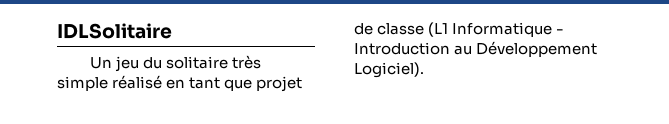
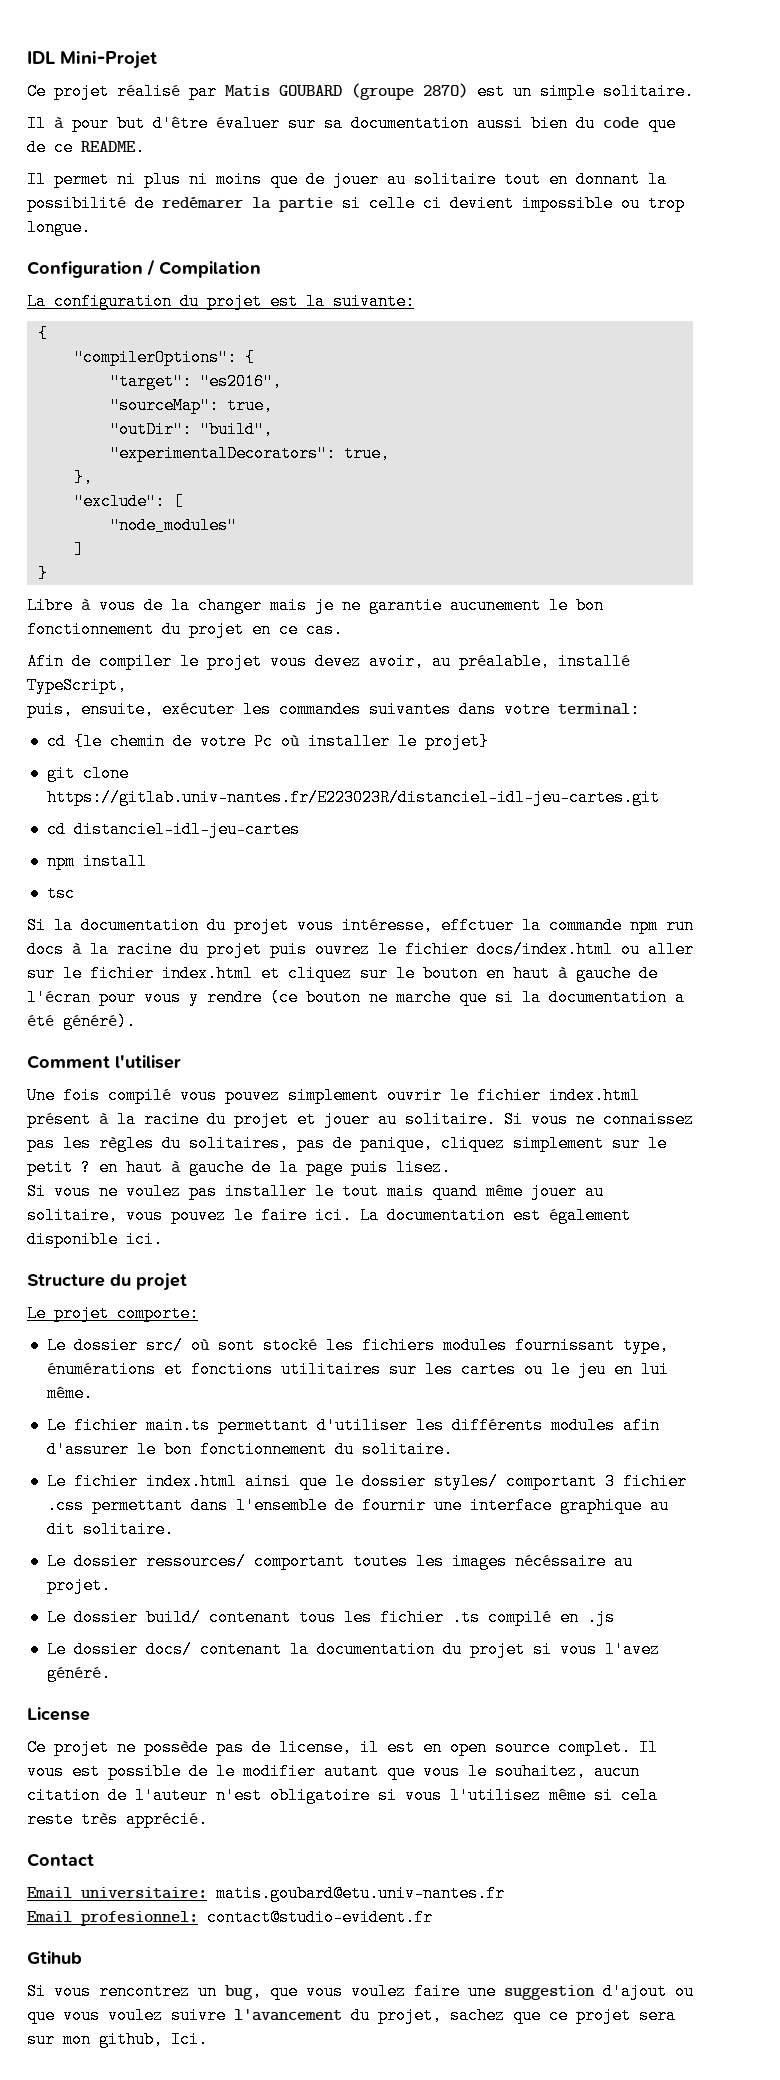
[57,23,172,39] [89,55,262,72] [57,75,303,92] [354,22,565,37] [354,41,598,57] [354,62,424,78] IDLSolitaire // Un jeu du solitaire très simple réalisé en tant que projet de classe (L1 Informatique - Introduction au Développement Logiciel). -> [27,51,157,69] [27,83,694,100] [27,115,676,132] [27,139,145,156] [27,171,667,188] [27,195,685,212] [27,219,91,236] [27,259,261,278] [27,293,415,310] [37,325,48,342] [73,349,255,366] [109,373,282,390] [109,397,273,414] [109,421,273,438] [109,445,390,462] [73,469,93,486] [73,493,183,510] [109,517,237,534] [73,541,84,558] [37,565,48,582] [27,597,604,614] [27,621,343,638] [27,653,630,670] [27,677,127,694] [27,701,640,718] [46,733,489,750] [46,765,129,782] [46,789,660,806] [46,821,300,838] [46,853,147,870] [46,885,75,902] [27,917,694,934] [27,941,694,958] [27,965,658,982] [27,989,685,1006] [27,1013,136,1030] [27,1055,181,1069] [27,1087,640,1104] [27,1111,694,1128] [27,1135,667,1152] [27,1159,451,1176] [27,1183,604,1200] [27,1207,631,1224] [27,1231,163,1248] [27,1273,187,1291] [27,1305,199,1322] [46,1337,669,1354] [46,1361,669,1378] [46,1385,93,1402] [46,1417,660,1434] [46,1441,453,1458] [46,1473,687,1490] [46,1497,669,1514] [46,1521,174,1538] [46,1553,633,1570] [46,1577,111,1594] [46,1609,615,1626] [46,1641,660,1658] [46,1665,111,1682] [27,1707,90,1721] [27,1739,658,1756] [27,1763,640,1780] [27,1787,658,1804] [27,1811,208,1828] [27,1853,94,1867] [27,1885,505,1902] [27,1909,433,1926] [27,1951,82,1964] [27,1983,694,2000] [27,2007,676,2024] [27,2031,208,2048] IDL Mini-Projet // Ce projet réalisé par Matis GOUBARD (groupe 287O) est un simple solitaire. // Il à pour but d'être évaluer sur sa documentation aussi bien du code que de ce README. // Il permet ni plus ni moins que de jouer au solitaire tout en donnant la possibilité de redémarer la partie si celle ci devient impossible ou trop longue. // Configuration / Compilation // La configuration du projet est la suivante: // { // "compilerOptions": { // "target": "es2016", // "sourceMap": true, // "outDir": "build", // "experimentalDecorators": true, // }, // "exclude": [ // "node_modules" // ] // } // Libre à vous de la changer mais je ne garantie aucunement le bon fonctionnement du projet en ce cas. // Afin de compiler le projet vous devez avoir, au préalable, installé TypeScript, // puis, ensuite, exécuter les commandes suivantes dans votre terminal: // cd {le chemin de votre Pc où installer le projet} // git clone https://gitlab.univ-nantes.fr/E223023R/distanciel-idl-jeu-cartes.git // cd distanciel-idl-jeu-cartes // npm install // tsc // Si la documentation du projet vous intéresse, effctuer la commande npm run docs à la racine du projet puis ouvrez le fichier docs/index.html ou aller sur le fichier index.html et cliquez sur le bouton en haut à gauche de l'écran pour vous y rendre (ce bouton ne marche que si la documentation a été généré). // Comment l'utiliser // Une fois compilé vous pouvez simplement ouvrir le fichier index.html présent à la racine du projet et jouer au solitaire. Si vous ne connaissez pas les règles du solitaires, pas de panique, cliquez simplement sur le petit ? en haut à gauche de la page puis lisez. // Si vous ne voulez pas installer le tout mais quand même jouer au solitaire, vous pouvez le faire ici. La documentation est également disponible ici. // Structure du projet // Le projet comporte: // Le dossier src/ où sont stocké les fichiers modules fournissant type, énumérations et fonctions utilitaires sur les cartes ou le jeu en lui même. // Le fichier main.ts permettant d'utiliser les différents modules afin d'assurer le bon fonctionnement du solitaire. // Le fichier index.html ainsi que le dossier styles/ comportant 3 fichier .css permettant dans l'ensemble de fournir une interface graphique au dit solitaire. // Le dossier ressources/ comportant toutes les images nécéssaire au projet. // Le dossier build/ contenant tous les fichier .ts compilé en .js // Le dossier docs/ contenant la documentation du projet si vous l'avez généré. // License // Ce projet ne possède pas de license, il est en open source complet. Il vous est possible de le modifier autant que vous le souhaitez, aucun citation de l'auteur n'est obligatoire si vous l'utilisez même si cela reste très apprécié. // Contact // Email universitaire: matis.goubard@etu.univ-nantes.fr // Email profesionnel: contact@studio-evident.fr // Gtihub // Si vous rencontrez un bug, que vous voulez faire une suggestion d'ajout ou que vous voulez suivre l'avancement du projet, sachez que ce projet sera sur mon github, Ici.

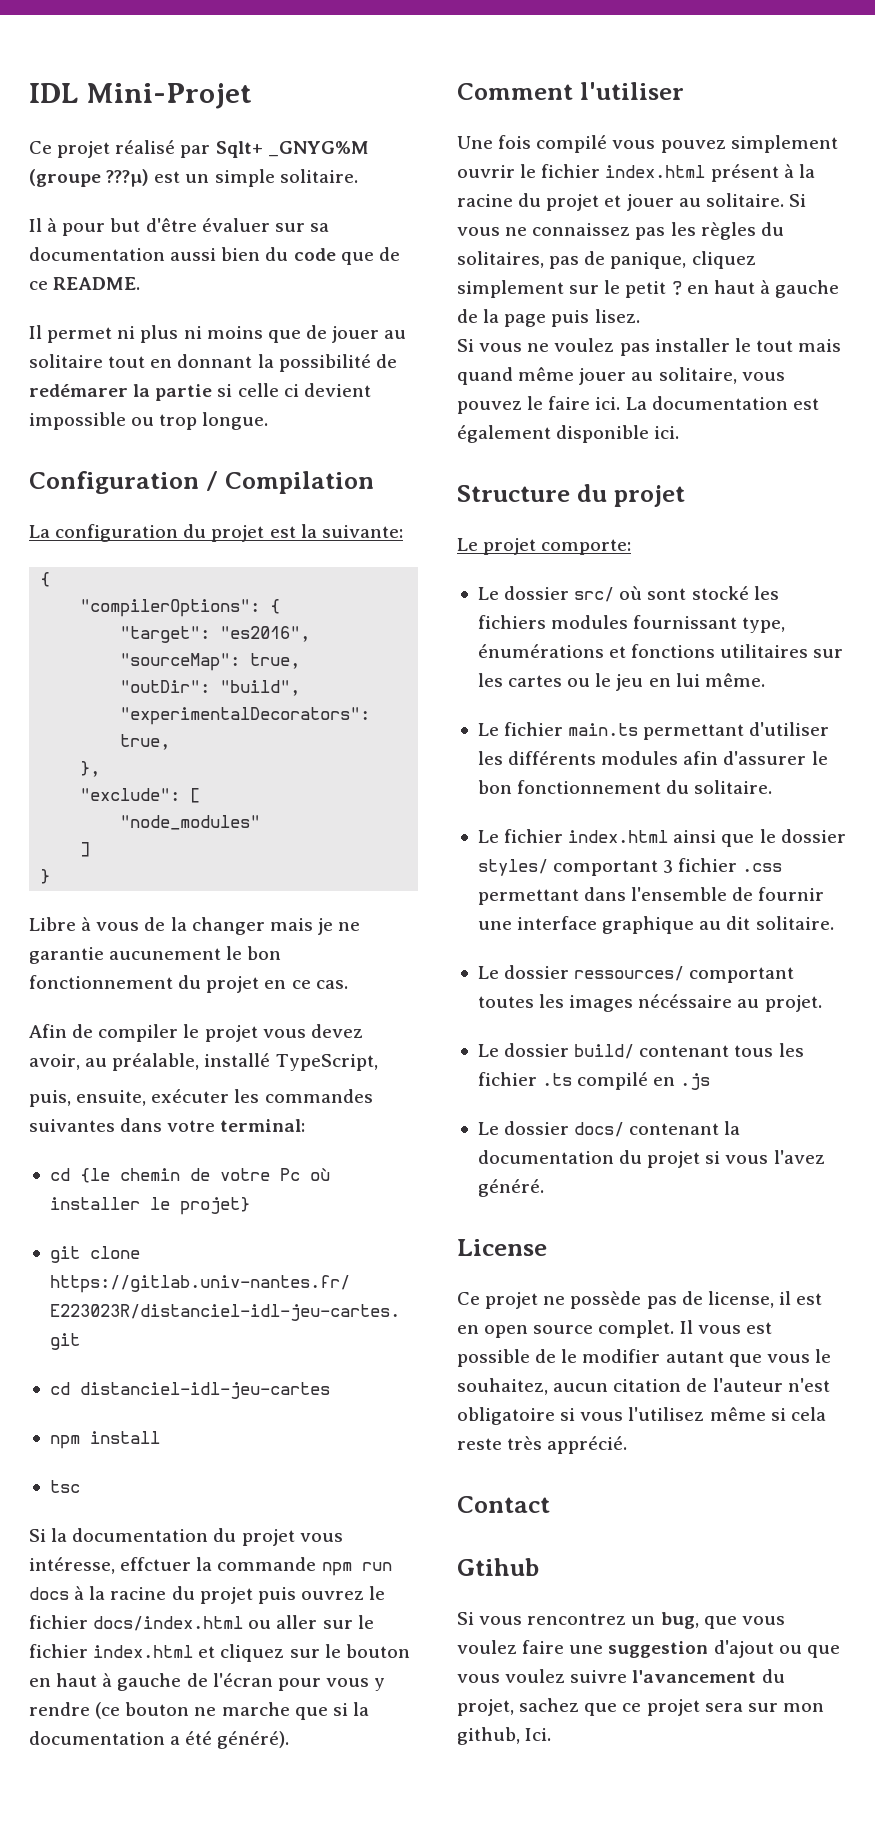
[225,83,468,100] Matis GOUBARD (groupe 287O) -> [215,141,369,158] [29,169,150,187] Sqlt+ _GNYG%M (groupe ???µ)
[27,1885,505,1902] [27,1909,433,1926] // Email universitaire: matis.goubard@etu.univ-nantes.fr // Email profesionnel: contact@studio-evident.fr -> (550, 1504) none

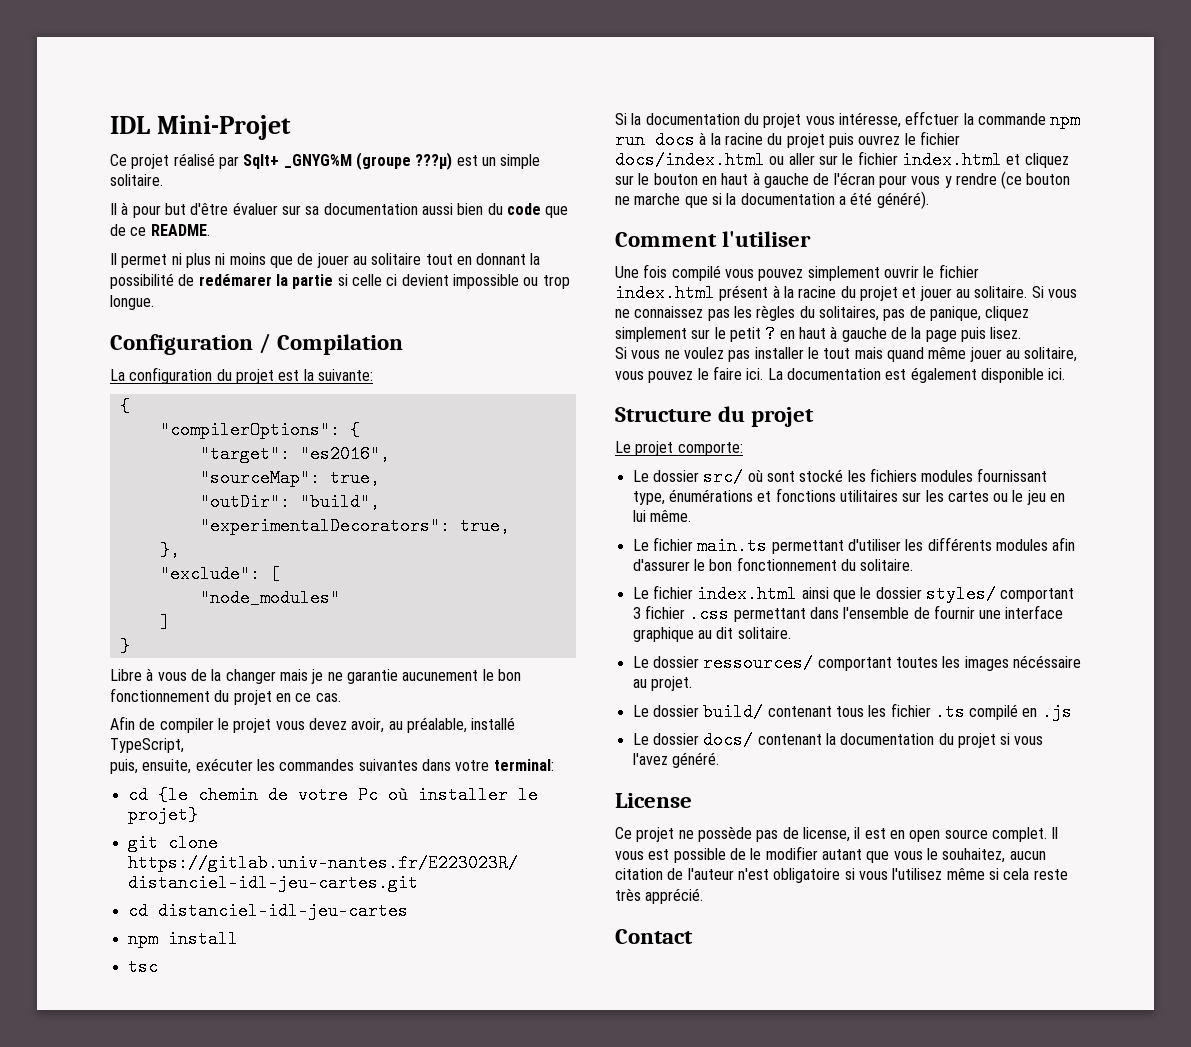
[457,1558,539,1576] [457,1612,785,1629] [457,1640,840,1658] [457,1669,785,1683] [457,1698,824,1716] [457,1727,552,1745] // Gtihub // Si vous rencontrez un bug, que vous voulez faire une suggestion d'ajout ou que vous voulez suivre l'avancement du projet, sachez que ce projet sera sur mon github, Ici. -> (693, 936) none

